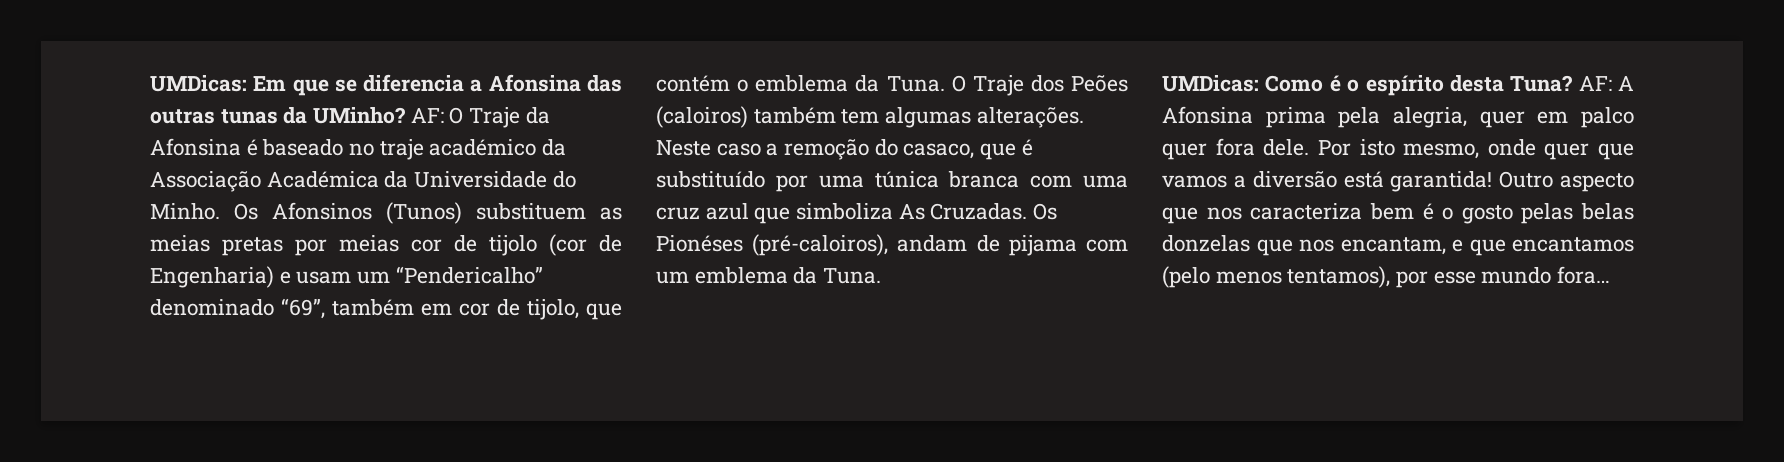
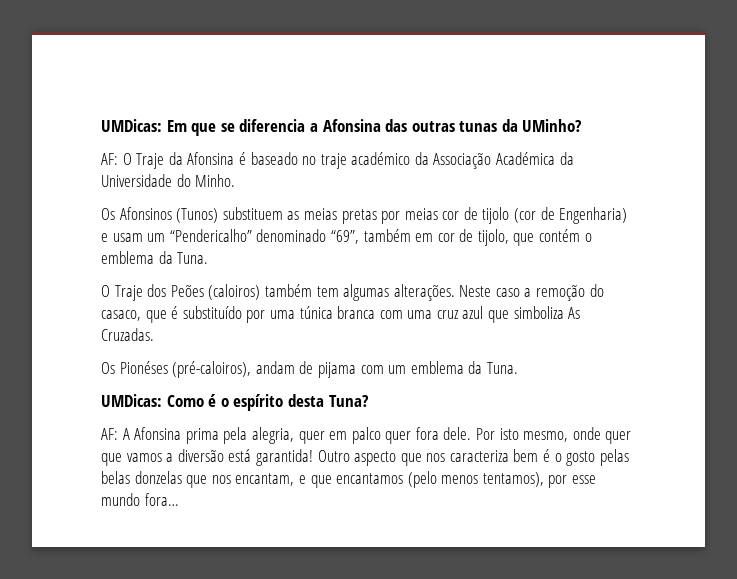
(407, 115) none -> (583, 125) //
(220, 211) none -> (236, 180) //
(945, 84) none -> (209, 258) //
(1028, 211) none -> (154, 334) //
(1574, 83) none -> (369, 401) //

